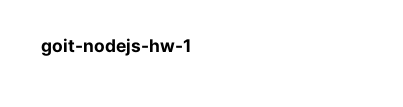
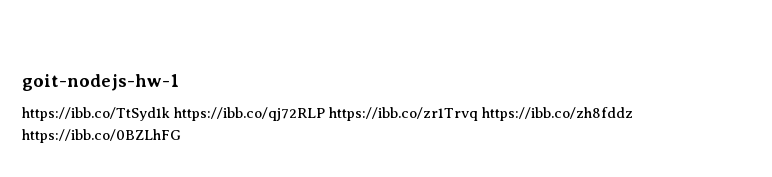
(191, 47) none -> [22,107,633,121] [22,129,181,143] // https://ibb.co/TtSyd1k https://ibb.co/qj72RLP https://ibb.co/zr1Trvq https://ibb.co/zh8fddz https://ibb.co/0BZLhFG

